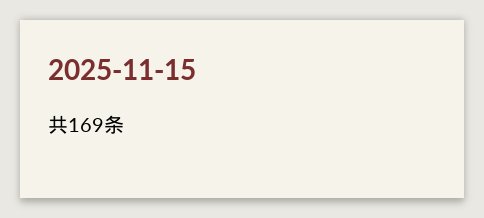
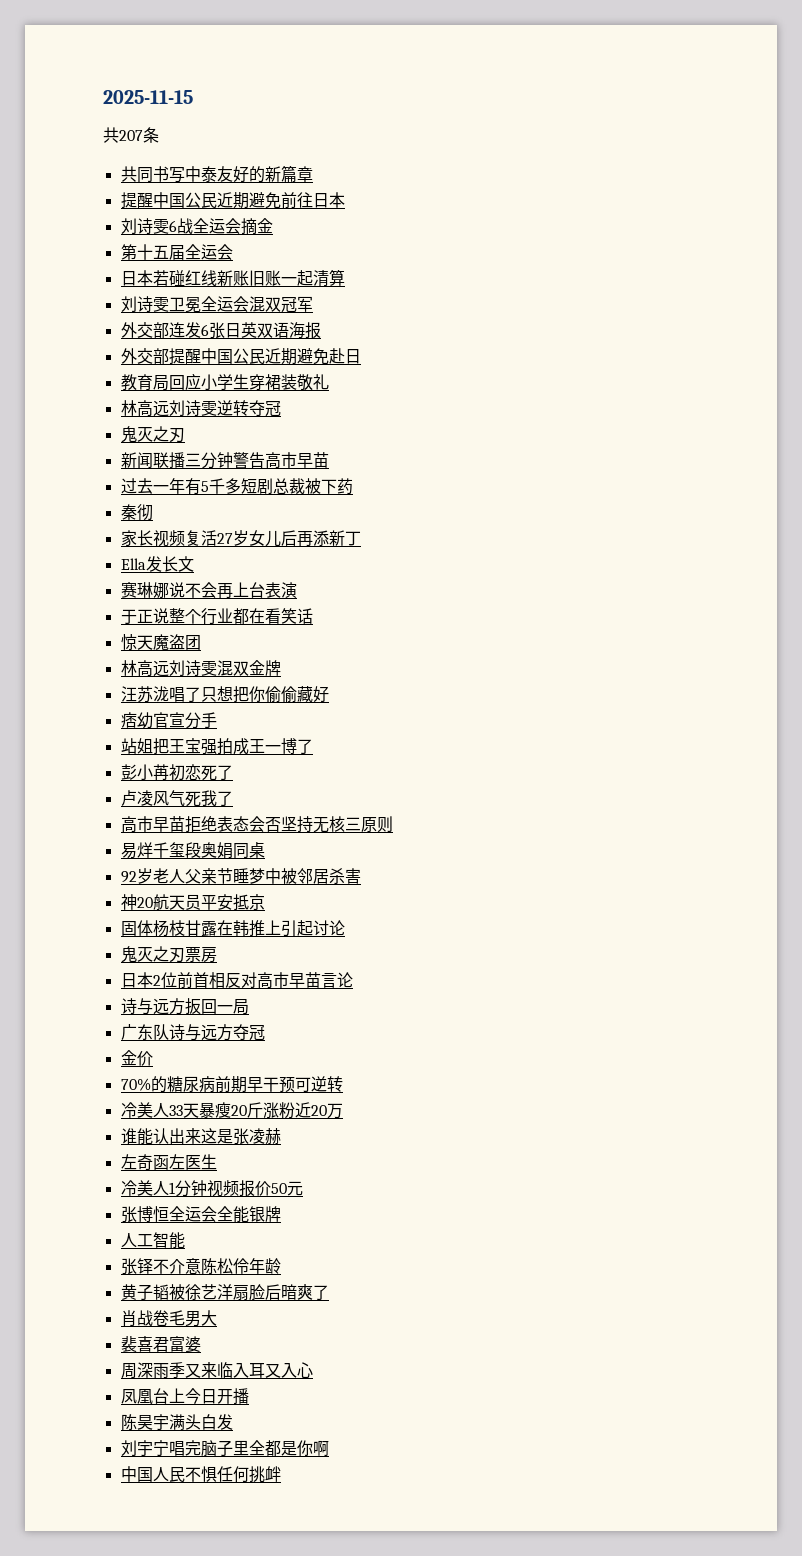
[68,118,104,132] 169 -> [119,130,143,141] 207
(124, 124) none -> [120,165,313,183] [120,192,345,209] [120,218,273,235] [120,244,233,260] [120,269,345,287] [120,296,313,313] [120,322,321,339] [120,348,361,365] [120,373,329,391] [120,400,281,417] [120,426,185,443] [120,452,329,469] [120,478,353,495] [120,504,153,521] [120,530,361,547] [120,556,194,572] [120,581,297,599] [120,608,313,625] [120,634,201,650] [120,660,281,677] [120,686,329,703] [120,712,217,729] [120,738,313,755] [120,764,233,781] [120,790,233,807] [120,816,393,833] [120,842,265,859] [120,868,361,884] [120,894,265,911] [120,920,345,937] [120,946,217,963] [120,972,353,989] [120,998,249,1015] [120,1024,265,1041] [120,1050,153,1066] [120,1076,343,1093] [120,1102,343,1119] [120,1128,281,1145] [120,1154,217,1170] [120,1180,303,1197] [120,1206,281,1223] [120,1232,185,1249] [120,1258,281,1275] [120,1284,329,1301] [120,1310,217,1327] [120,1336,201,1353] [120,1362,313,1379] [120,1388,249,1405] [120,1414,233,1431] [120,1440,329,1457] [120,1466,281,1483] // 共同书写中泰友好的新篇章 // 提醒中国公民近期避免前往日本 // 刘诗雯6战全运会摘金 // 第十五届全运会 // 日本若碰红线新账旧账一起清算 // 刘诗雯卫冕全运会混双冠军 // 外交部连发6张日英双语海报 // 外交部提醒中国公民近期避免赴日 // 教育局回应小学生穿裙装敬礼 // 林高远刘诗雯逆转夺冠 // 鬼灭之刃 // 新闻联播三分钟警告高市早苗 // 过去一年有5千多短剧总裁被下药 // 秦彻 // 家长视频复活27岁女儿后再添新丁 // Ella发长文 // 赛琳娜说不会再上台表演 // 于正说整个行业都在看笑话 // 惊天魔盗团 // 林高远刘诗雯混双金牌 // 汪苏泷唱了只想把你偷偷藏好 // 痞幼官宣分手 // 站姐把王宝强拍成王一博了 // 彭小苒初恋死了 // 卢凌风气死我了 // 高市早苗拒绝表态会否坚持无核三原则 // 易烊千玺段奥娟同桌 // 92岁老人父亲节睡梦中被邻居杀害 // 神20航天员平安抵京 // 固体杨枝甘露在韩推上引起讨论 // 鬼灭之刃票房 // 日本2位前首相反对高市早苗言论 // 诗与远方扳回一局 // 广东队诗与远方夺冠 // 金价 // 70%的糖尿病前期早干预可逆转 // 冷美人33天暴瘦20斤涨粉近20万 // 谁能认出来这是张凌赫 // 左奇函左医生 // 冷美人1分钟视频报价50元 // 张博恒全运会全能银牌 // 人工智能 // 张铎不介意陈松伶年龄 // 黄子韬被徐艺洋扇脸后暗爽了 // 肖战卷毛男大 // 裴喜君富婆 // 周深雨季又来临入耳又入心 // 凤凰台上今日开播 // 陈昊宇满头白发 // 刘宇宁唱完脑子里全都是你啊 // 中国人民不惧任何挑衅

